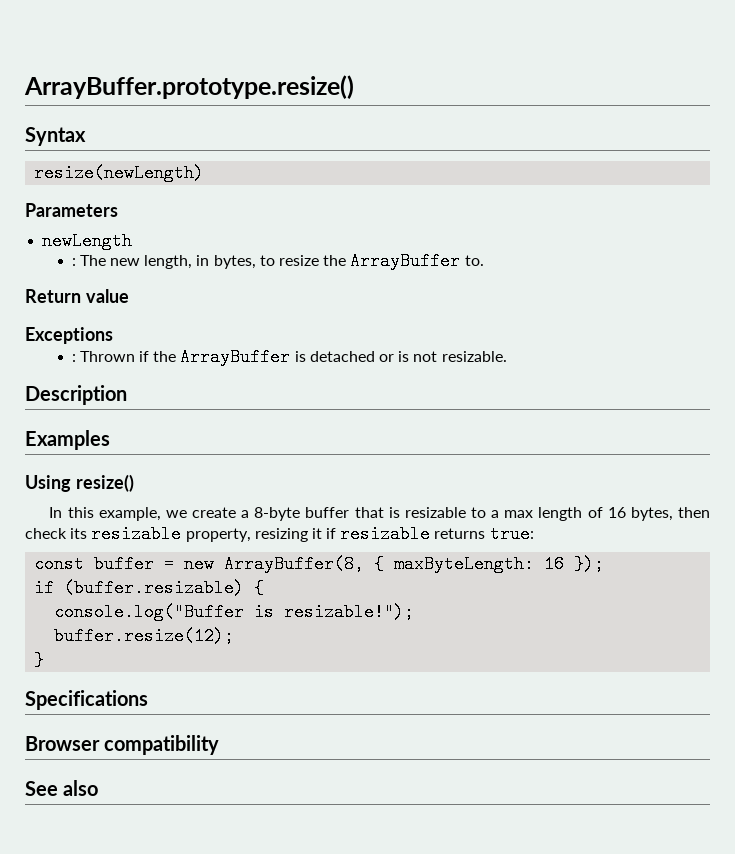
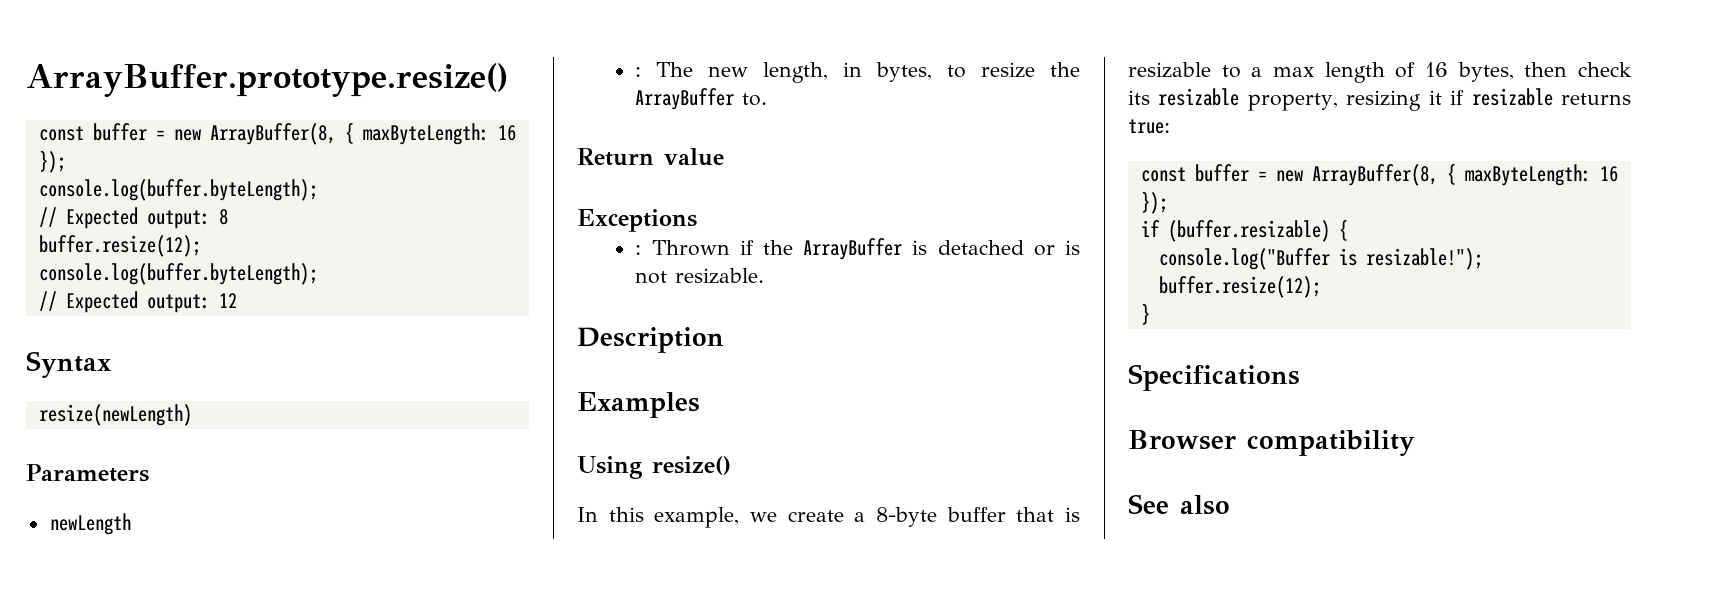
(354, 87) none -> [38,122,516,145] [38,150,66,173] [38,179,318,201] [38,207,228,229] [38,235,201,257] [38,263,318,285] [38,291,237,313] // const buffer = new ArrayBuffer(8, { maxByteLength: 16 }); // console.log(buffer.byteLength); // // Expected output: 8 // buffer.resize(12); // console.log(buffer.byteLength); // // Expected output: 12

